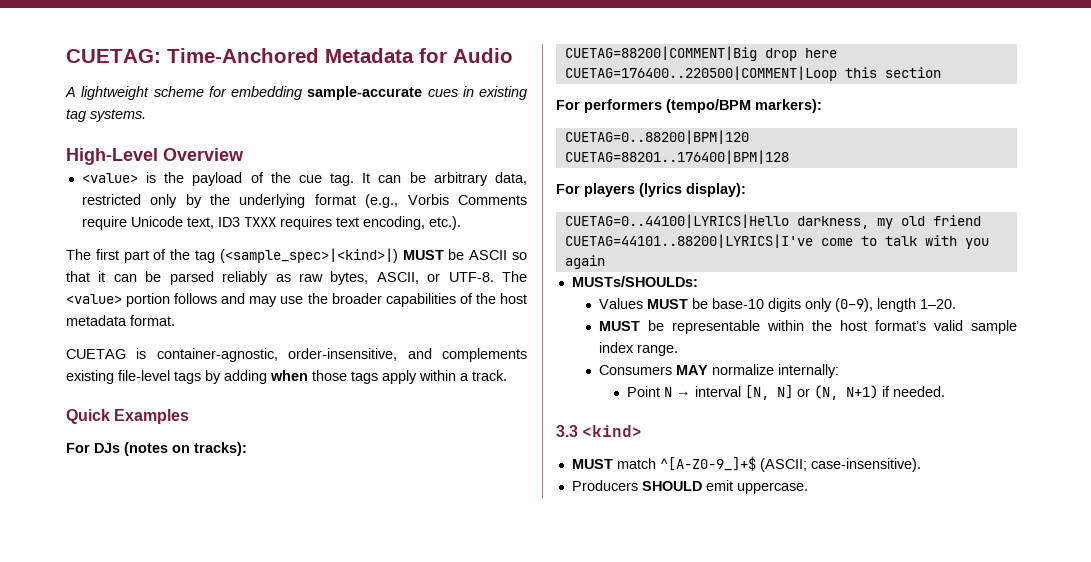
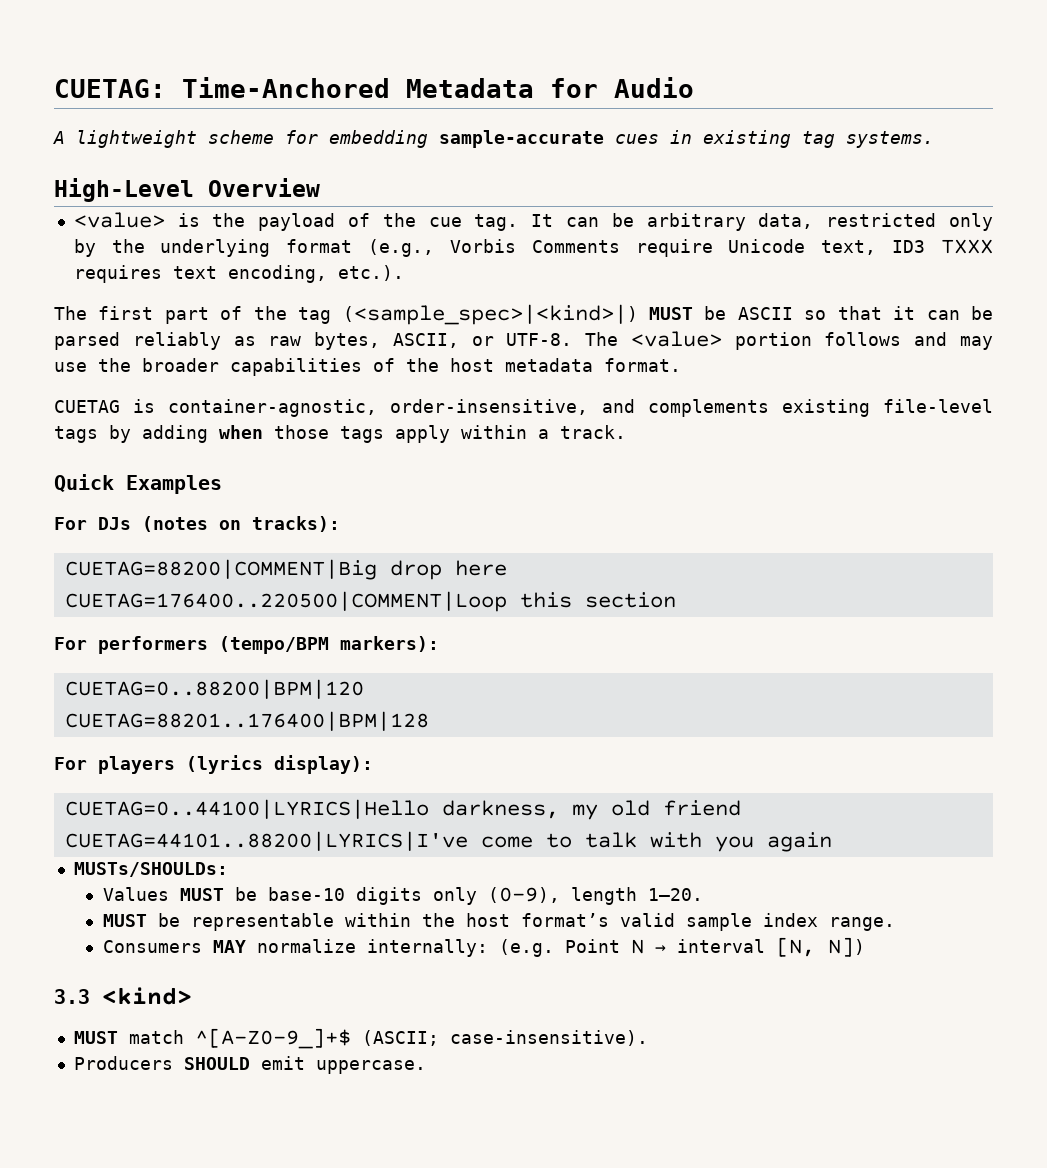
(840, 371) // -> [498,939,554,957] (e.g.
[776,385,945,400] N] or (N, N+1) if needed. -> [827,937,865,957] N])

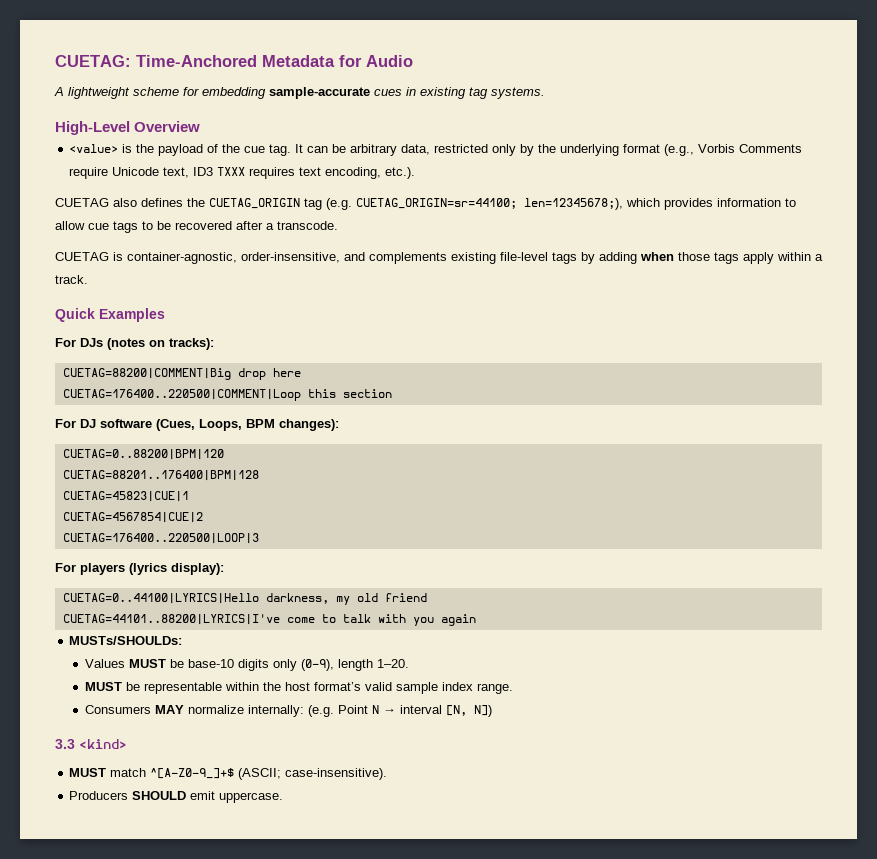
[54,304,994,325] [54,331,993,350] [54,358,681,376] The first part of the tag (<sample_spec>|<kind>|) MUST be ASCII so that it can be parsed reliably as raw bytes, ASCII, or UTF-8. The <value> portion follows and may use the broader capabilities of the host metadata format. -> [55,198,796,210] [55,221,338,233] CUETAG also defines the CUETAG_ORIGIN tag (e.g. CUETAG_ORIGIN=sr=44100; len=12345678;), which provides information to allow cue tags to be recovered after a transcode.
[98,636,439,654] performers (tempo/BPM markers): -> [80,419,339,431] DJ software (Cues, Loops, BPM changes):
(429, 721) none -> [62,491,189,502] [62,512,203,523] [62,533,259,544] // CUETAG=45823|CUE|1 // CUETAG=4567854|CUE|2 // CUETAG=176400..220500|LOOP|3

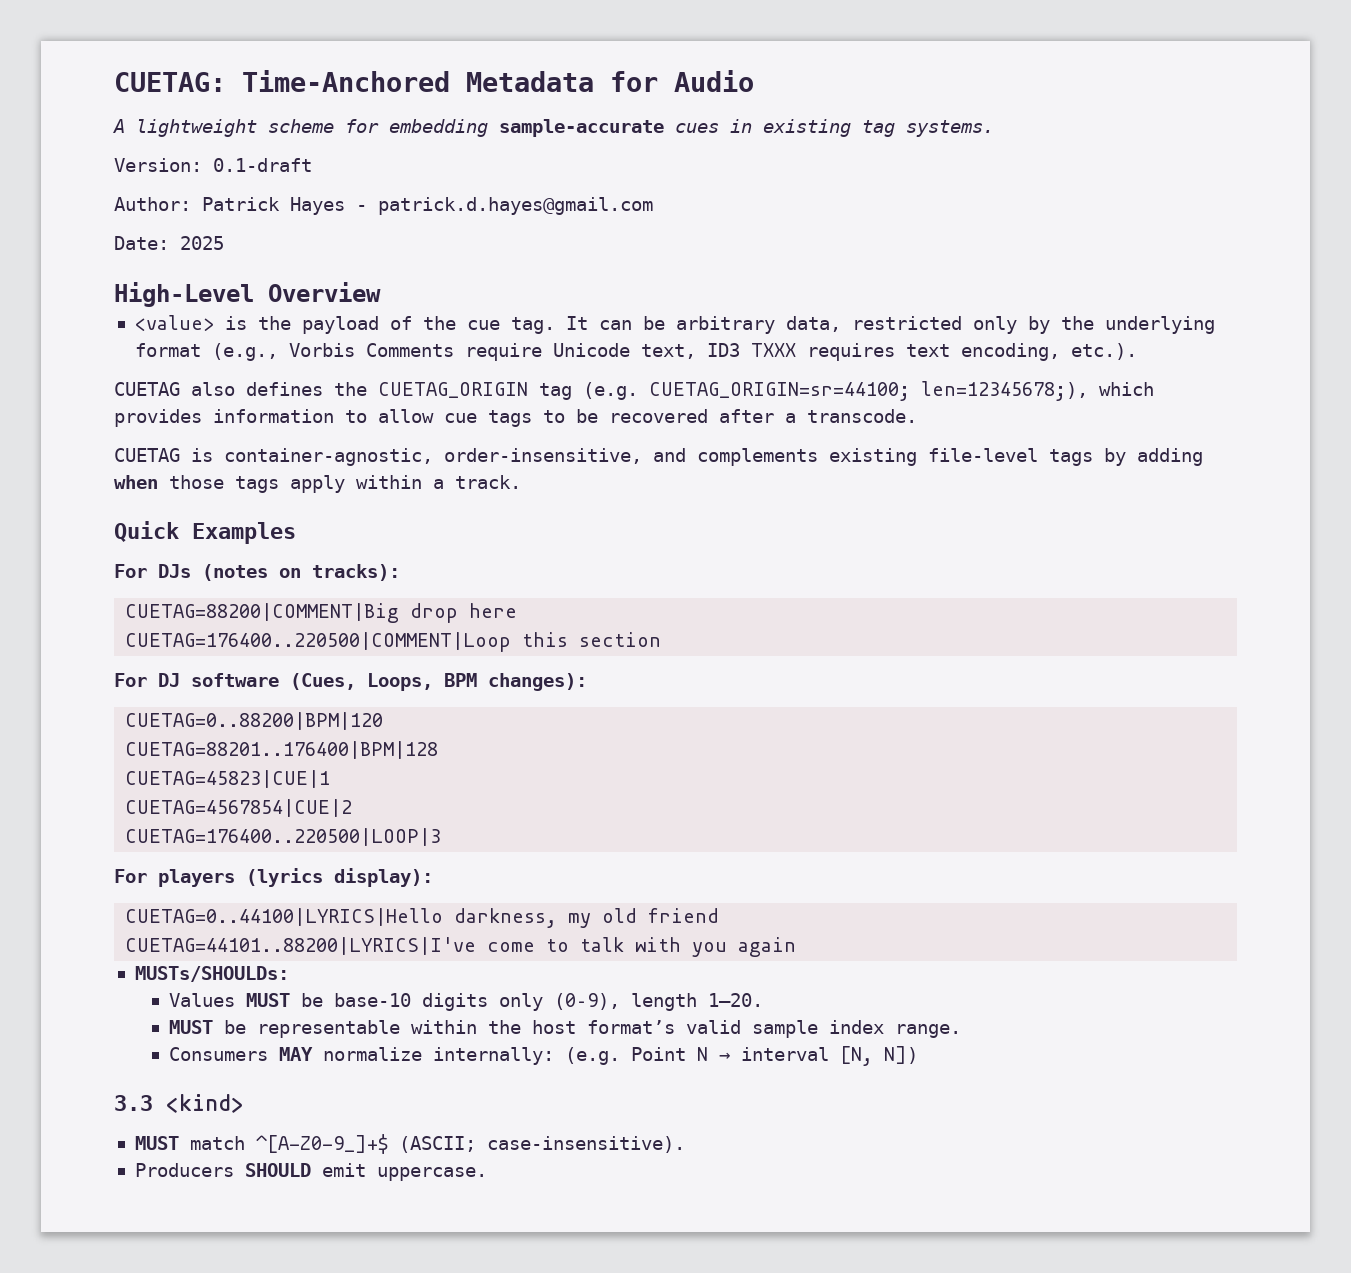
(545, 93) none -> [114,158,312,172] [114,197,653,215] [114,236,224,250] // Version: 0.1-draft // Author: Patrick Hayes - patrick.d.hayes@gmail.com // Date: 2025

